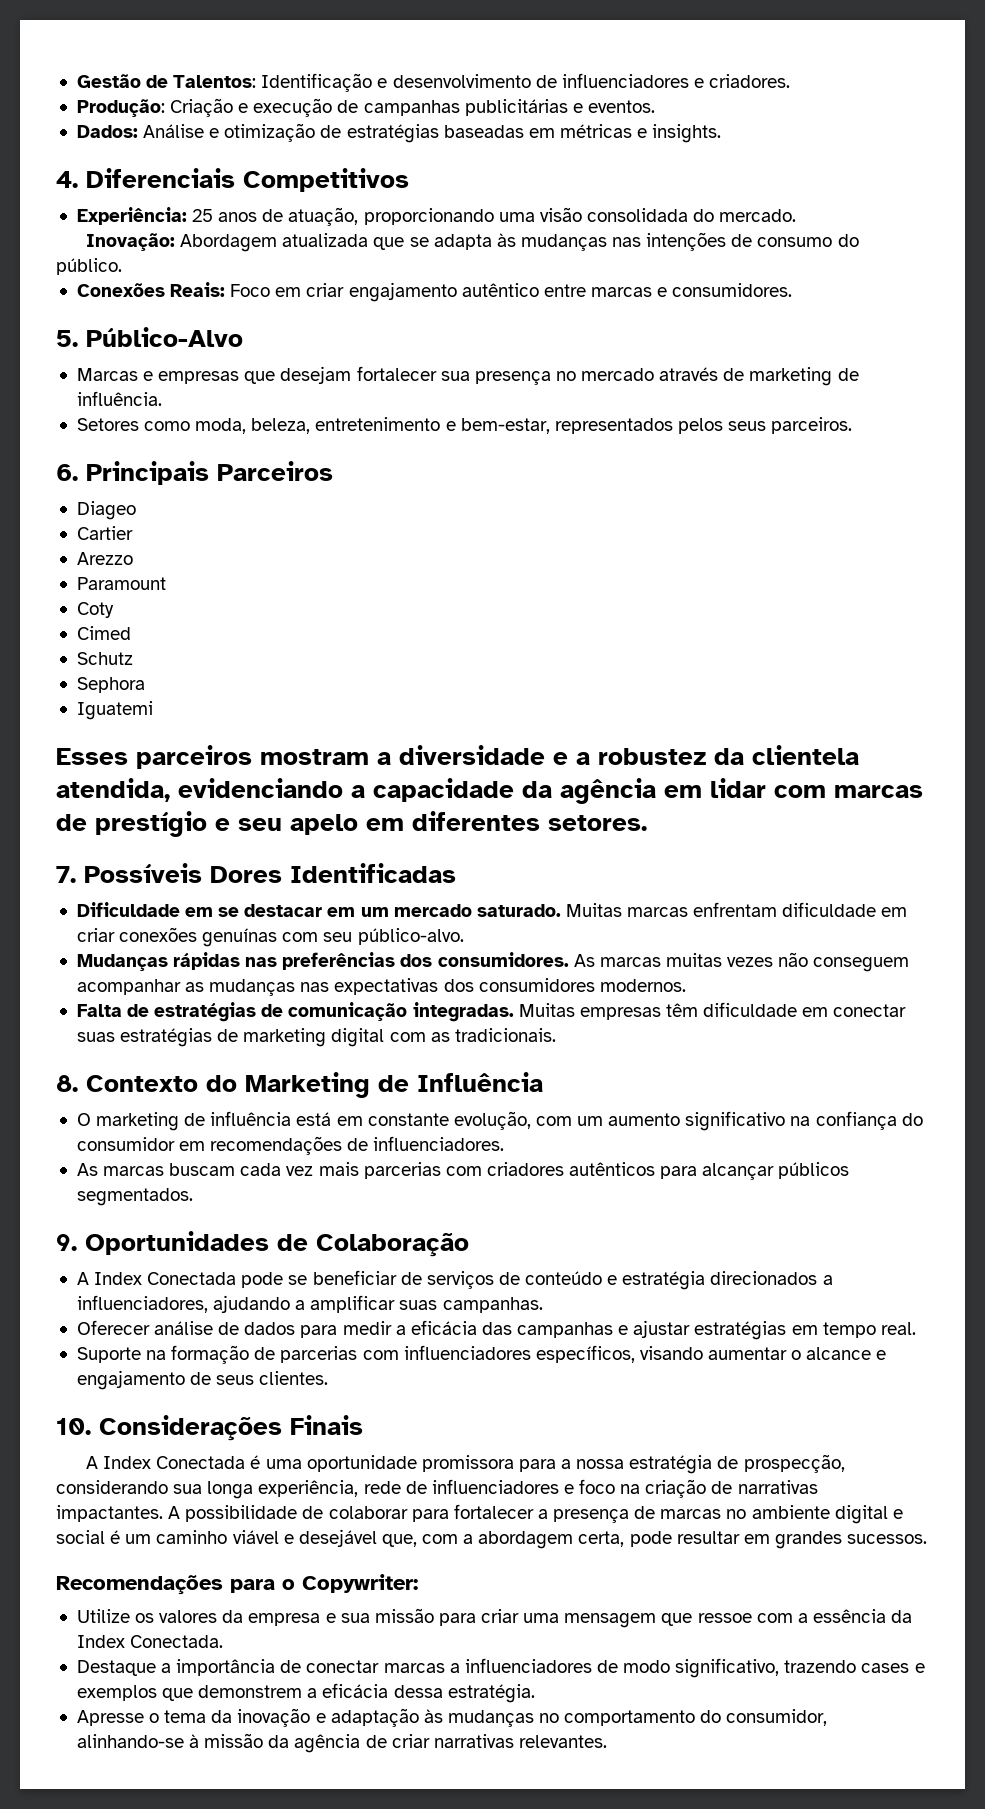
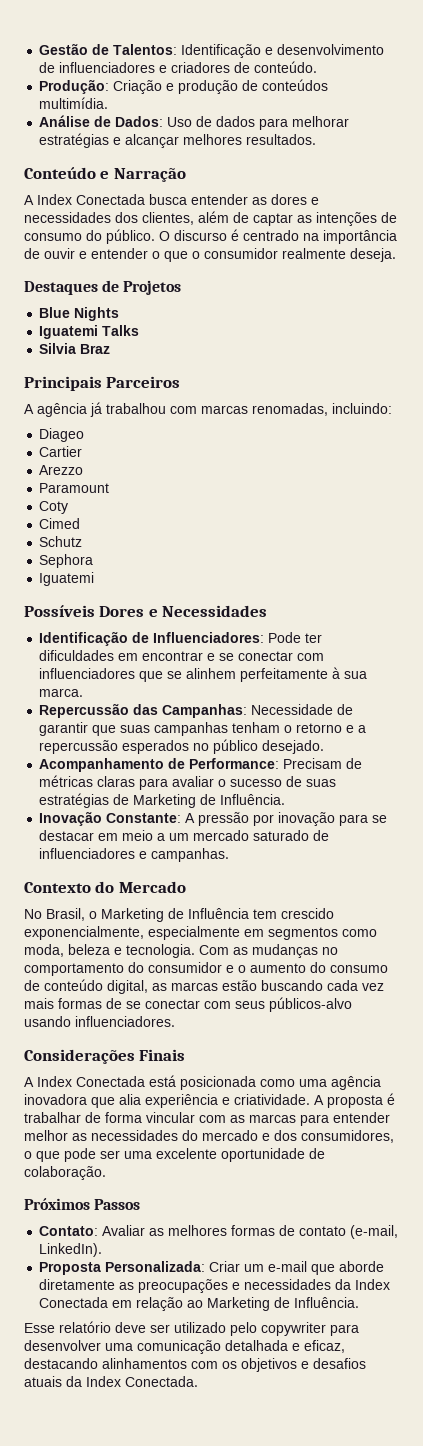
[709,74,791,88] criadores. -> [171,61,318,73] criadores de conteúdo.
[253,98,655,117] [76,123,722,143] [56,168,409,192] [76,207,797,226] [86,233,642,252] execução de campanhas publicitárias e eventos. // Dados: Análise e otimização de estratégias baseadas em métricas e insights. // 4. Diferenciais Competitivos // Experiência: 25 anos de atuação, proporcionando uma visão consolidada do mercado. // Inovação: Abordagem atualizada que se adapta às mudanças nas -> [178,79,329,94] [39,97,109,109] [39,115,350,130] [39,133,317,148] [24,167,186,182] [24,194,319,205] [24,211,312,226] produção de conteúdos multimídia. // Análise de Dados: Uso de dados para melhorar estratégias e alcançar melhores resultados. // Conteúdo e Narração // A Index Conectada busca entender as dores e necessidades dos clientes, além de captar as
[76,282,793,302] [56,327,243,347] [76,366,859,386] [76,391,162,406] [76,417,853,434] [56,461,333,485] // Conexões Reais: Foco em criar engajamento autêntico entre marcas e consumidores. // 5. Público-Alvo // Marcas e empresas que desejam fortalecer sua presença no mercado através de marketing de influência. // Setores como moda, beleza, entretenimento e bem-estar, representados pelos seus parceiros. // 6. Principais Parceiros -> [159,229,397,244] [24,248,396,262] [24,280,182,295] [39,307,120,321] [39,325,140,339] [39,343,111,354] [24,376,181,391] [24,402,392,417] O discurso é centrado na importância de ouvir e entender o que o consumidor realmente deseja. // Destaques de Projetos // Blue Nights // Iguatemi Talks // Silvia Braz // Principais Parceiros // A agência já trabalhou com marcas renomadas, incluindo:
[56,745,859,769] [56,778,923,804] [56,811,647,837] [56,863,456,883] [76,902,908,917] [76,927,464,947] [76,952,910,972] [76,978,686,996] [76,1002,907,1022] [76,1028,556,1047] [56,1072,543,1098] [76,1111,923,1131] [76,1136,505,1155] [76,1162,850,1180] [76,1188,193,1206] [56,1231,469,1257] [76,1270,833,1290] [76,1295,543,1313] [76,1320,916,1340] [76,1345,887,1364] [76,1370,329,1390] [56,1418,91,1435] Esses parceiros mostram a diversidade e a robustez da clientela atendida, evidenciando a capacidade da agência em lidar com marcas de prestígio e seu apelo em diferentes setores. // 7. Possíveis Dores Identificadas // Dificuldade em se destacar em um mercado saturado. Muitas marcas enfrentam dificuldade em criar conexões genuínas com seu público-alvo. // Mudanças rápidas nas preferências dos consumidores. As marcas muitas vezes não conseguem acompanhar as mudanças nas expectativas dos consumidores modernos. // Falta de estratégias de comunicação integradas. Muitas empresas têm dificuldade em conectar suas estratégias de marketing digital com as tradicionais. // 8. Contexto do Marketing de Influência // O marketing de influência está em constante evolução, com um aumento significativo na confiança do consumidor em recomendações de influenciadores. // As marcas buscam cada vez mais parcerias com criadores autênticos para alcançar públicos segmentados. // 9. Oportunidades de Colaboração // A Index Conectada pode se beneficiar de serviços de conteúdo e estratégia direcionados a influenciadores, ajudando a amplificar suas campanhas. // Oferecer análise de dados para medir a eficácia das campanhas e ajustar estratégias em tempo real. // Suporte na formação de parcerias com influenciadores específicos, visando aumentar o alcance e engajamento de seus clientes. // 10. -> [24,605,268,617] [39,631,323,646] [39,650,325,661] [39,667,368,682] [39,688,84,697] [39,703,354,718] [39,722,367,736] [39,739,325,754] [39,758,363,772] [39,775,337,790] [39,793,286,808] [39,811,388,826] [39,830,330,841] [39,848,230,862] [24,881,186,893] [24,908,334,922] [24,926,377,940] [24,944,338,958] [24,962,388,976] [24,979,384,994] [24,997,352,1012] [24,1016,175,1027] Possíveis Dores e Necessidades // Identificação de Influenciadores: Pode ter dificuldades em encontrar e se conectar com influenciadores que se alinhem perfeitamente à sua marca. // Repercussão das Campanhas: Necessidade de garantir que suas campanhas tenham o retorno e a repercussão esperados no público desejado. // Acompanhamento de Performance: Precisam de métricas claras para avaliar o sucesso de suas estratégias de Marketing de Influência. // Inovação Constante: A pressão por inovação para se destacar em meio a um mercado saturado de influenciadores e campanhas. // Contexto do Mercado // No Brasil, o Marketing de Influência tem crescido exponencialmente, especialmente em segmentos como moda, beleza e tecnologia. Com as mudanças no comportamento do consumidor e o aumento do consumo de conteúdo digital, as marcas estão buscando cada vez mais formas de se conectar com seus públicos-alvo usando influenciadores. //
[250,1454,845,1474] [56,1479,818,1499] [56,1504,903,1524] [56,1529,928,1549] [56,1574,418,1595] [76,1608,913,1628] [76,1635,224,1648] [76,1658,925,1678] [76,1683,535,1703] [76,1708,828,1727] [76,1733,607,1753] é uma oportunidade promissora para a nossa estratégia de prospecção, considerando sua longa experiência, rede de influenciadores e foco na criação de narrativas impactantes. A possibilidade de colaborar para fortalecer a presença de marcas no ambiente digital e social é um caminho viável e desejável que, com a abordagem certa, pode resultar em grandes sucessos. // Recomendações para o Copywriter: // Utilize os valores da empresa e sua missão para criar uma mensagem que ressoe com a essência da Index Conectada. // Destaque a importância de conectar marcas a influenciadores de modo significativo, trazendo cases e exemplos que demonstrem a eficácia dessa estratégia. // Apresse o tema da inovação e adaptação às mudanças no comportamento do consumidor, alinhando-se à missão da agência de criar narrativas relevantes. -> [149,1075,381,1090] [24,1093,395,1108] [24,1112,390,1126] [24,1130,394,1143] [24,1148,325,1162] [24,1166,106,1180] [24,1198,141,1210] [39,1225,399,1239] [39,1243,103,1257] [39,1261,385,1275] [39,1279,391,1293] [39,1297,360,1311] [24,1321,359,1336] [24,1340,345,1354] [24,1358,366,1372] [24,1376,198,1387] está posicionada como uma agência inovadora que alia experiência e criatividade. A proposta é trabalhar de forma vincular com as marcas para entender melhor as necessidades do mercado e dos consumidores, o que pode ser uma excelente oportunidade de colaboração. // Próximos Passos // Contato: Avaliar as melhores formas de contato (e-mail, LinkedIn). // Proposta Personalizada: Criar um e-mail que aborde diretamente as preocupações e necessidades da Index Conectada em relação ao Marketing de Influência. // Esse relatório deve ser utilizado pelo copywriter para desenvolver uma comunicação detalhada e eficaz, destacando alinhamentos com os objetivos e desafios atuais da Index Conectada.

